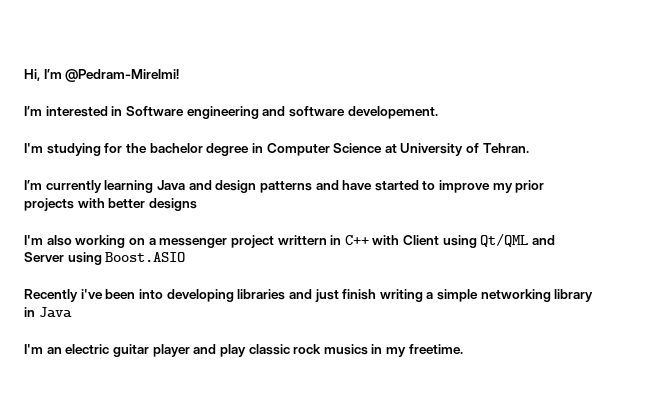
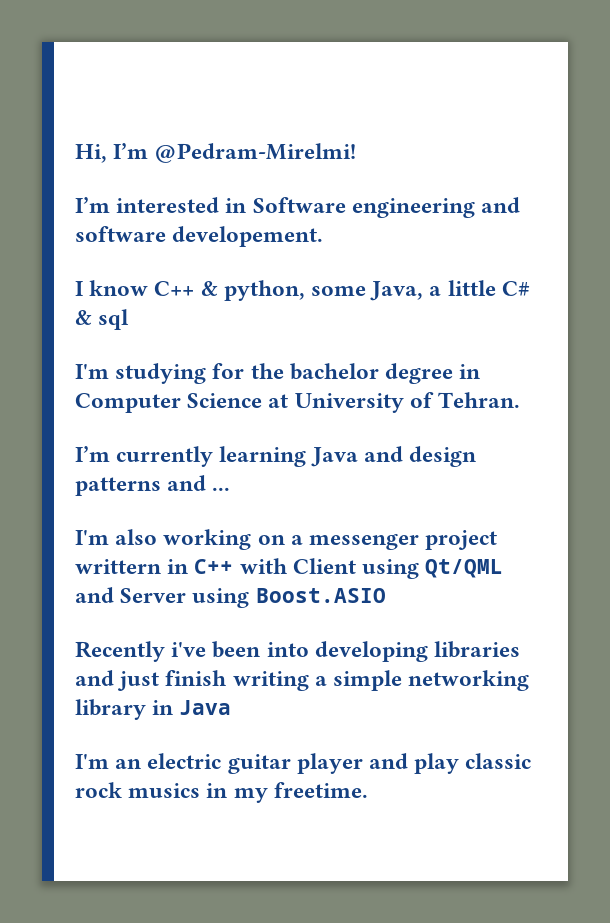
(438, 112) none -> [75,280,530,301] [75,309,130,330] // I know C++ & python, some Java, a little C# & sql
[342,180,545,193] [24,198,197,211] have started to improve my prior projects with better designs -> [212,487,231,491] ...

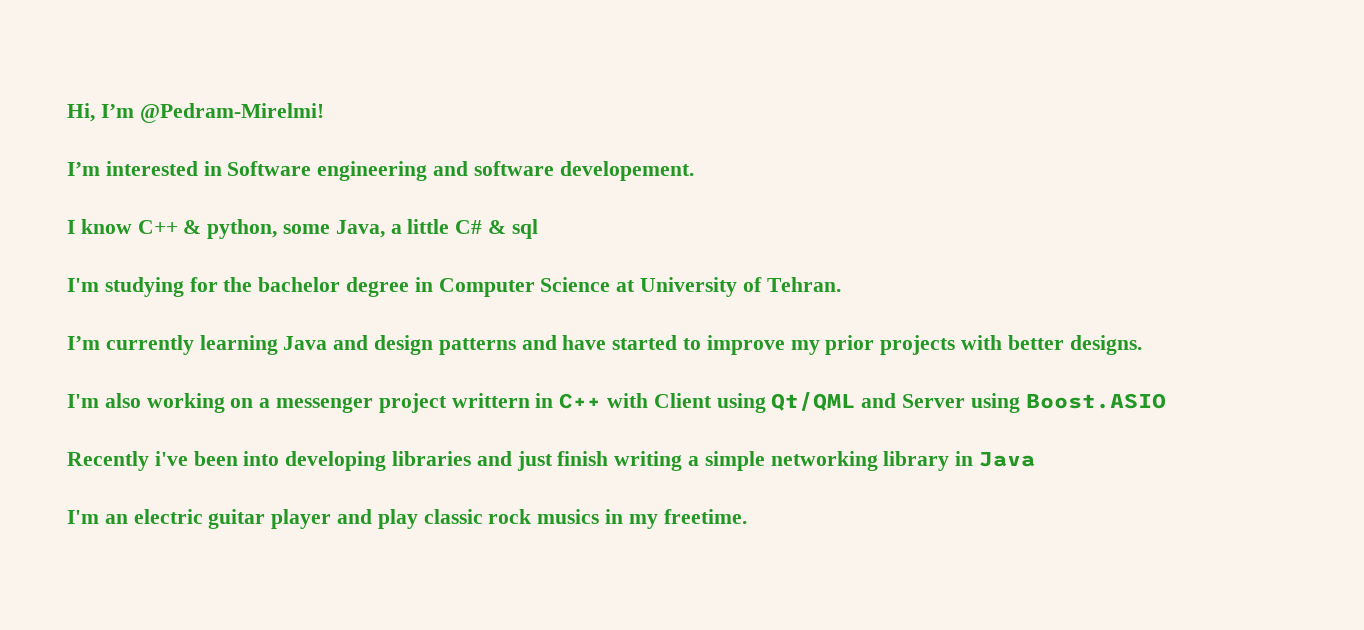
[212,487,231,491] ... -> [562,335,1142,355] have started to improve my prior projects with better designs.

